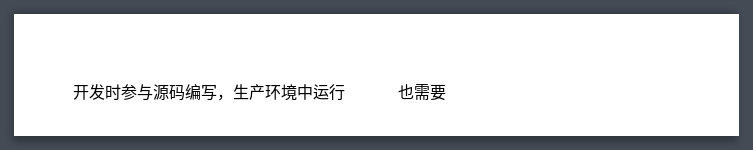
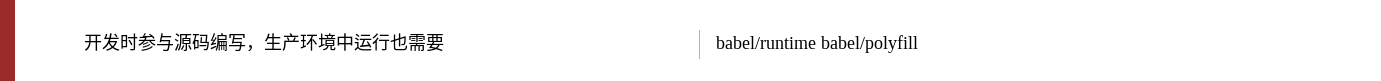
(446, 92) none -> [716,35,918,53] // babel/runtime babel/polyfill

